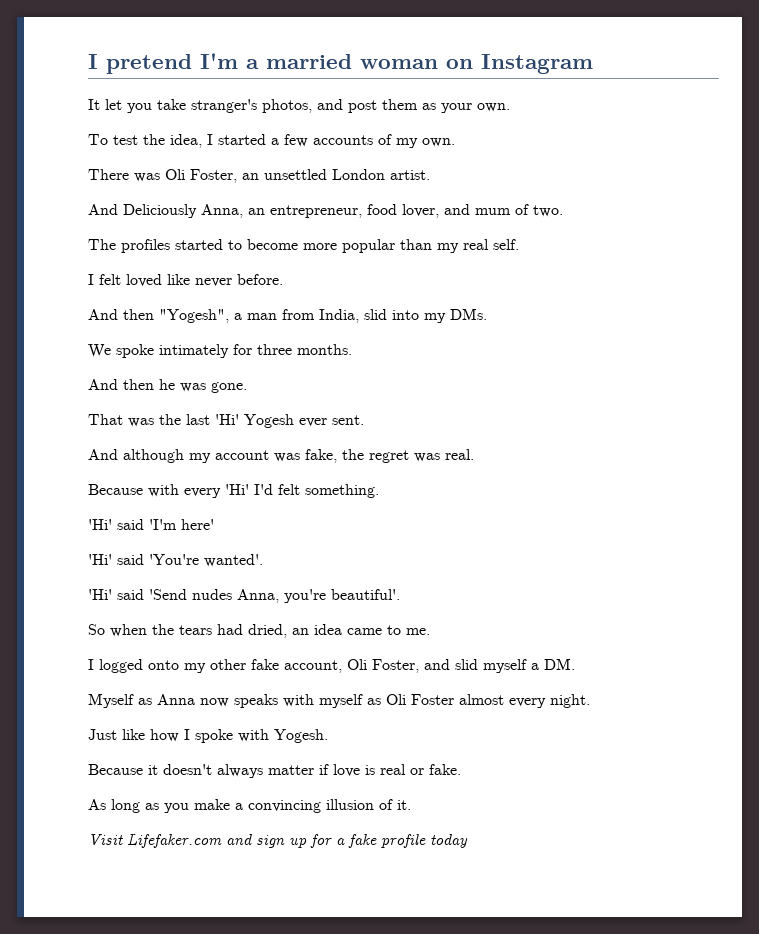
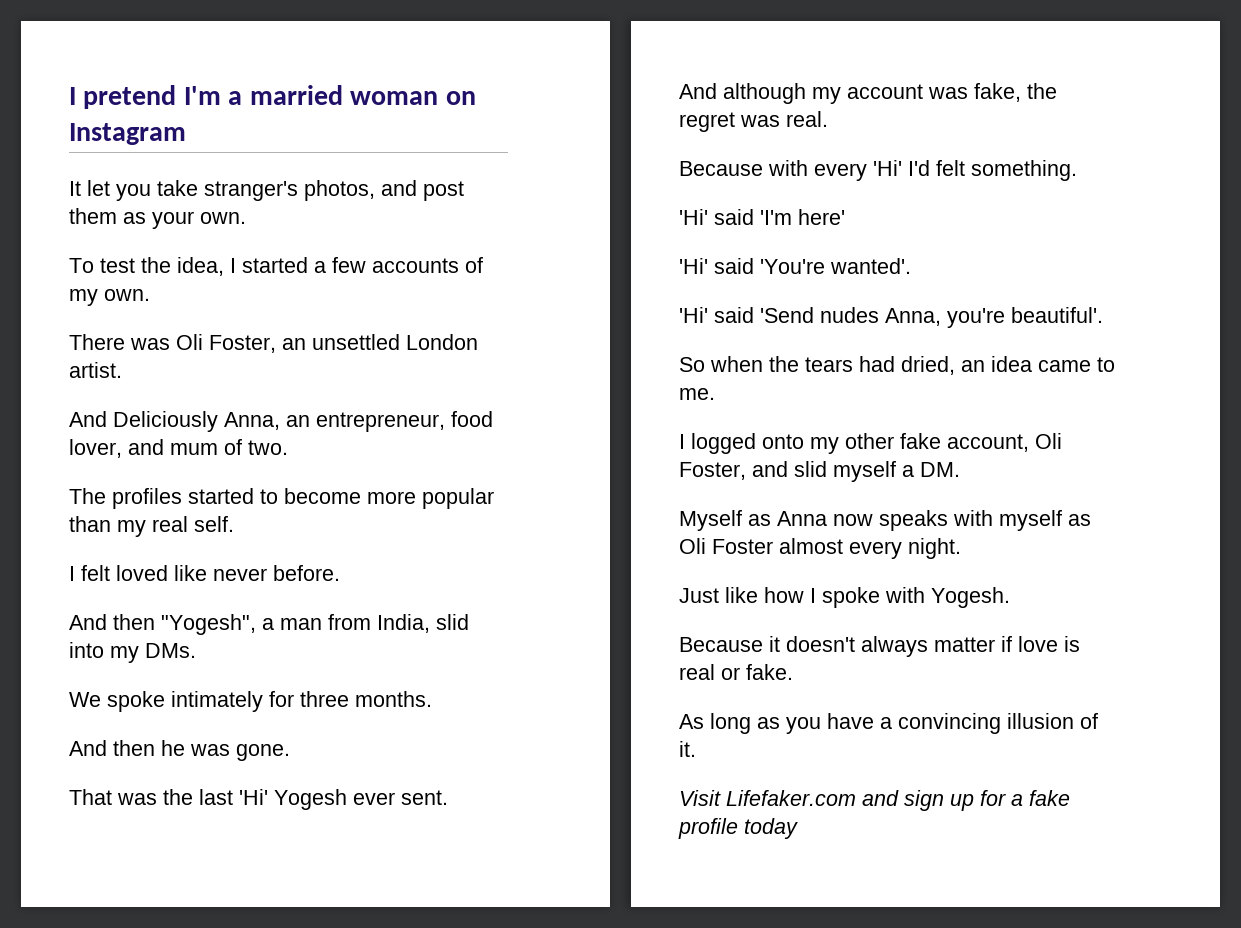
[194,799,230,810] make -> [827,713,874,729] have

